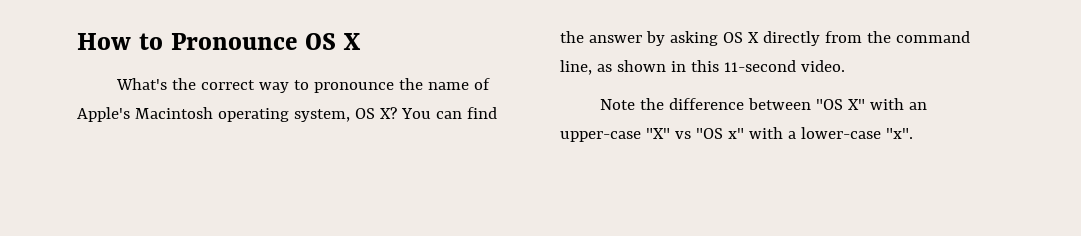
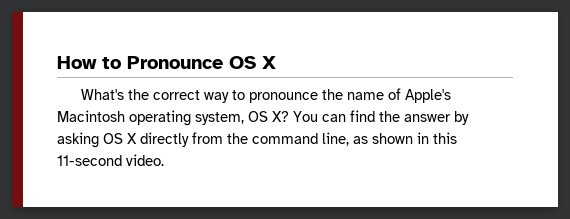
[600,98,928,110] [560,127,913,142] // Note the difference between "OS X" with an upper-case "X" vs "OS x" with a lower-case "x". -> (164, 160) none

